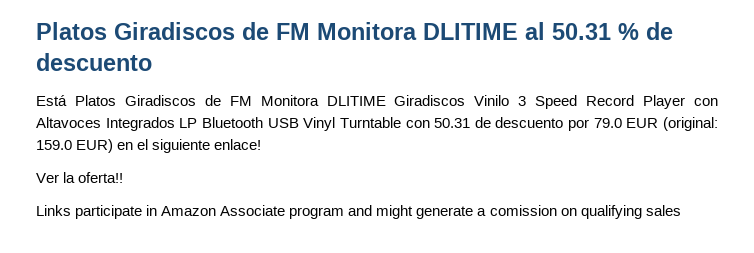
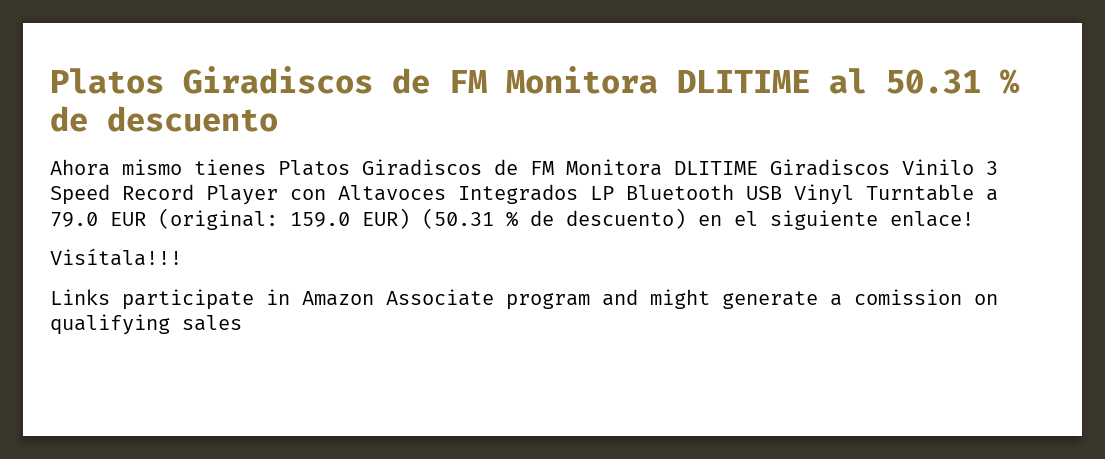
[36,95,67,106] Está -> [50,159,266,176] Ahora mismo tienes
[405,117,590,131] con 50.31 de descuento por -> [986,189,998,201] a
(114, 146) none -> [422,208,686,229] (50.31 % de descuento)
[36,172,124,183] Ver la oferta!! -> [50,248,182,266] Visítala!!!

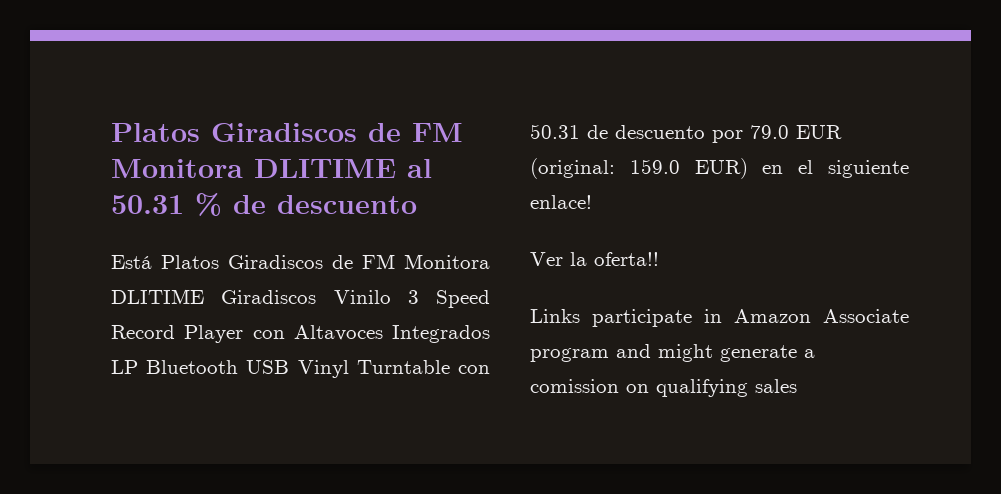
[50,159,266,176] Ahora mismo tienes -> [111,255,152,269] Está
[986,189,998,201] a -> [457,365,490,374] [530,124,743,143] con 50.31 de descuento por
[422,208,686,229] (50.31 % de descuento) -> (748, 168) none
[50,248,182,266] Visítala!!! -> [530,252,659,266] Ver la oferta!!

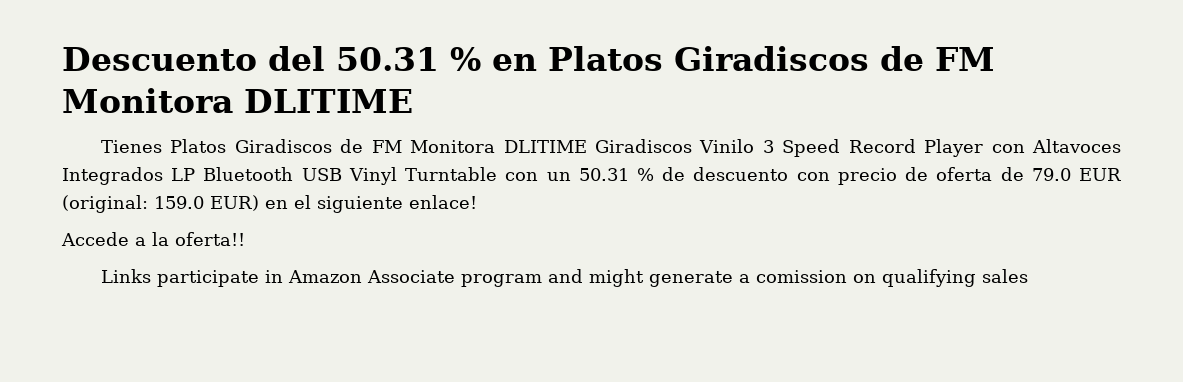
[111,123,463,142] [111,159,432,178] [111,193,417,216] [111,255,152,269] Platos Giradiscos de FM Monitora DLITIME al 50.31 % de descuento // Está -> [62,46,995,71] [62,88,413,113] [100,140,162,153] Descuento del 50.31 % en Platos Giradiscos de FM Monitora DLITIME // Tienes
[530,124,743,143] 50.31 de descuento por -> [546,167,1024,185] un 50.31 % de descuento con precio de oferta de
[530,252,563,266] Ver -> [61,232,146,246] Accede a

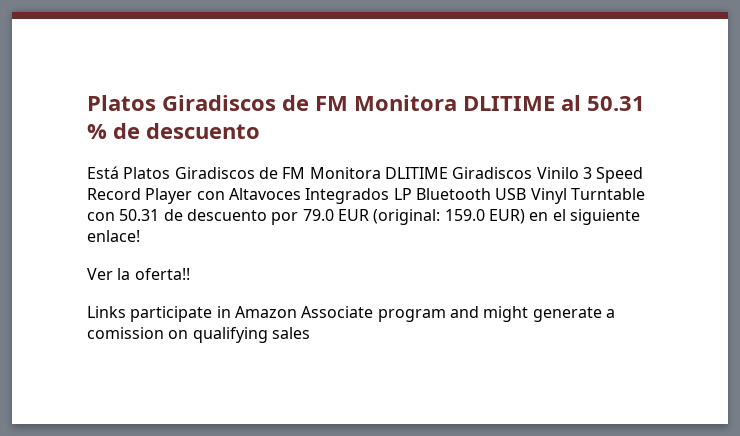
[62,46,995,71] [62,88,413,113] [100,140,162,153] Descuento del 50.31 % en Platos Giradiscos de FM Monitora DLITIME // Tienes -> [87,95,645,111] [87,123,260,139] [87,166,119,179] Platos Giradiscos de FM Monitora DLITIME al 50.31 % de descuento // Está
[546,167,1024,185] un 50.31 % de descuento con precio de oferta de -> [119,209,299,225] 50.31 de descuento por
[61,232,146,246] Accede a -> [87,268,113,280] Ver

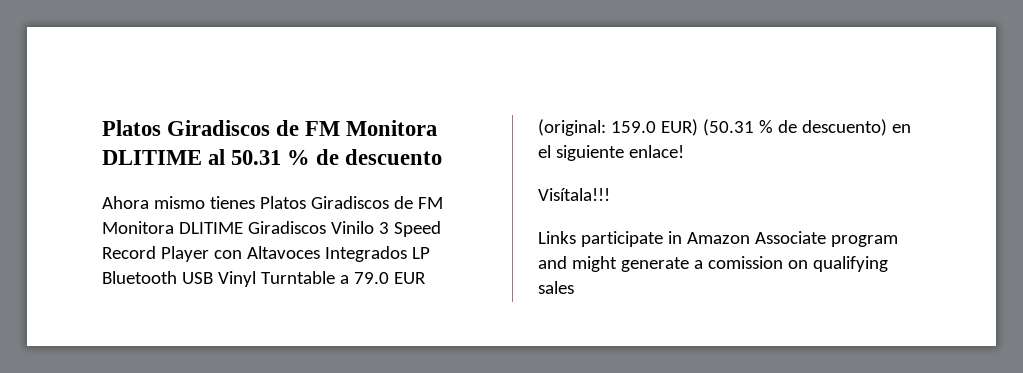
[87,166,119,179] Está -> [102,196,255,209] Ahora mismo tienes
[87,209,299,225] con 50.31 de descuento por -> [339,275,349,284] a
(525, 216) none -> [702,119,887,136] (50.31 % de descuento)
[87,268,190,280] Ver la oferta!! -> [538,188,610,201] Visítala!!!

